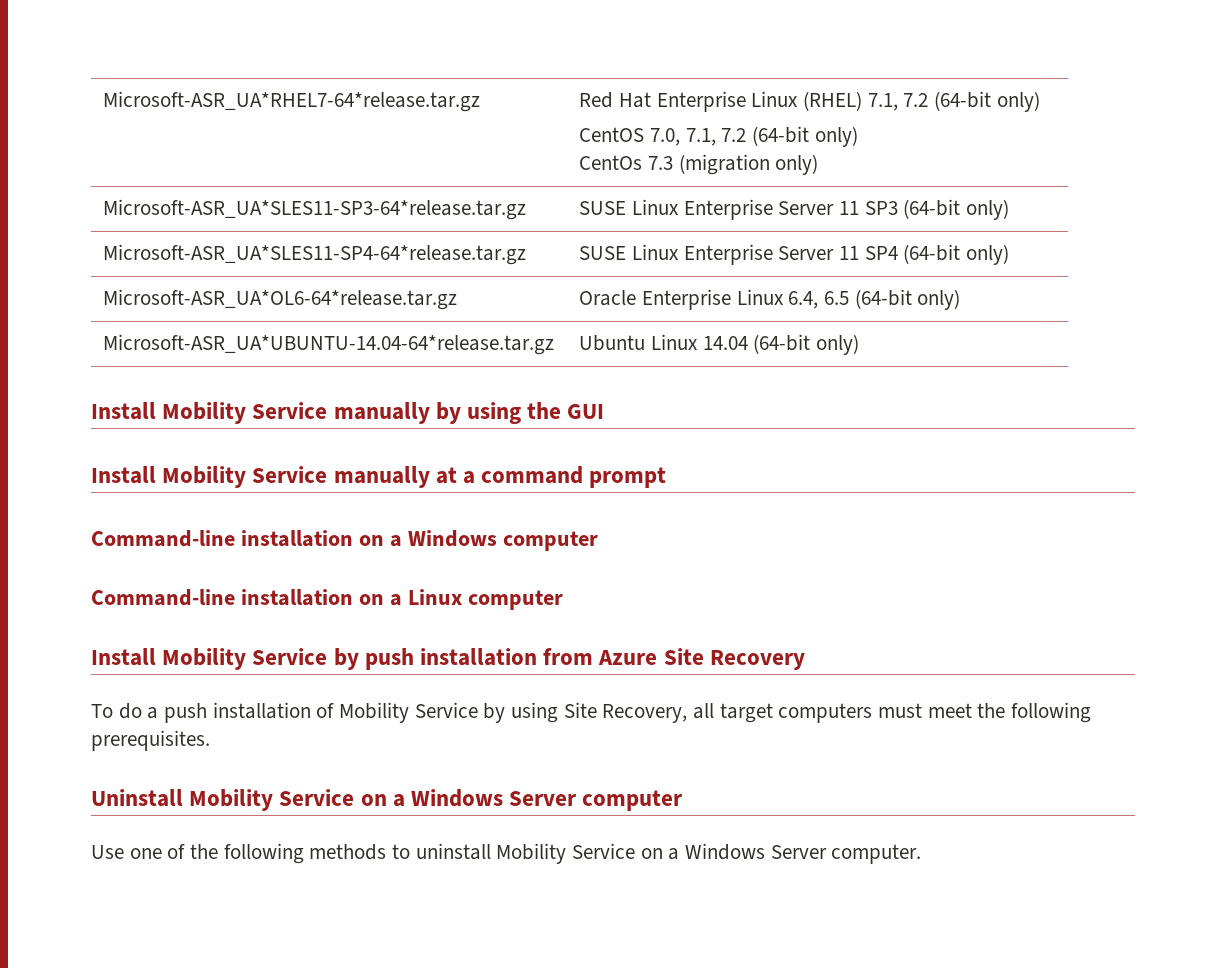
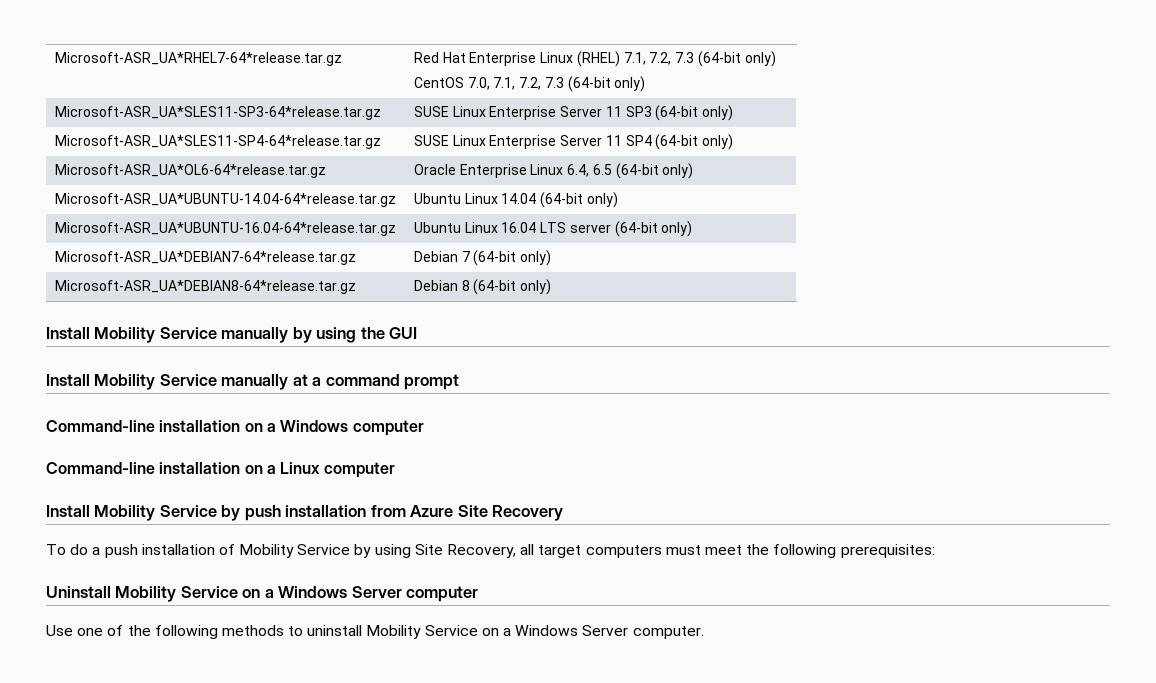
[903,93,929,107] 7.2 -> [649,52,695,65] 7.2, 7.3
[721,126,858,147] [579,154,819,175] 7.2 (64-bit only) // CentOs 7.3 (migration only) -> [519,76,646,92] 7.2, 7.3 (64-bit only)
(860, 344) none -> [54,222,396,236] [413,221,693,237] [54,251,356,265] [413,250,552,266] [54,280,356,294] [413,279,552,295] // Microsoft-ASR_UA*UBUNTU-16.04-64*release.tar.gz | Ubuntu Linux 16.04 LTS server (64-bit only) // Microsoft-ASR_UA*DEBIAN7-64*release.tar.gz | Debian 7 (64-bit only) // Microsoft-ASR_UA*DEBIAN8-64*release.tar.gz | Debian 8 (64-bit only)
[91,730,210,751] prerequisites. -> [840,544,935,558] prerequisites:

